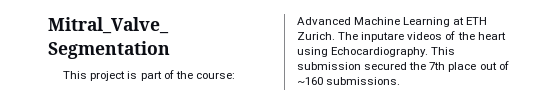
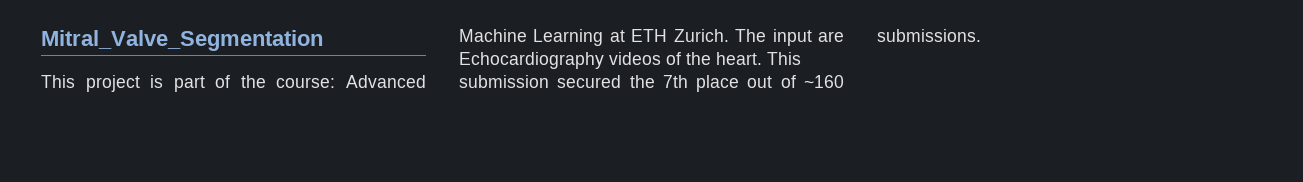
[361,31,506,42] [297,47,429,57] inputare videos of the heart using Echocardiography. -> [772,29,844,46] [459,52,762,69] input are Echocardiography videos of the heart.

